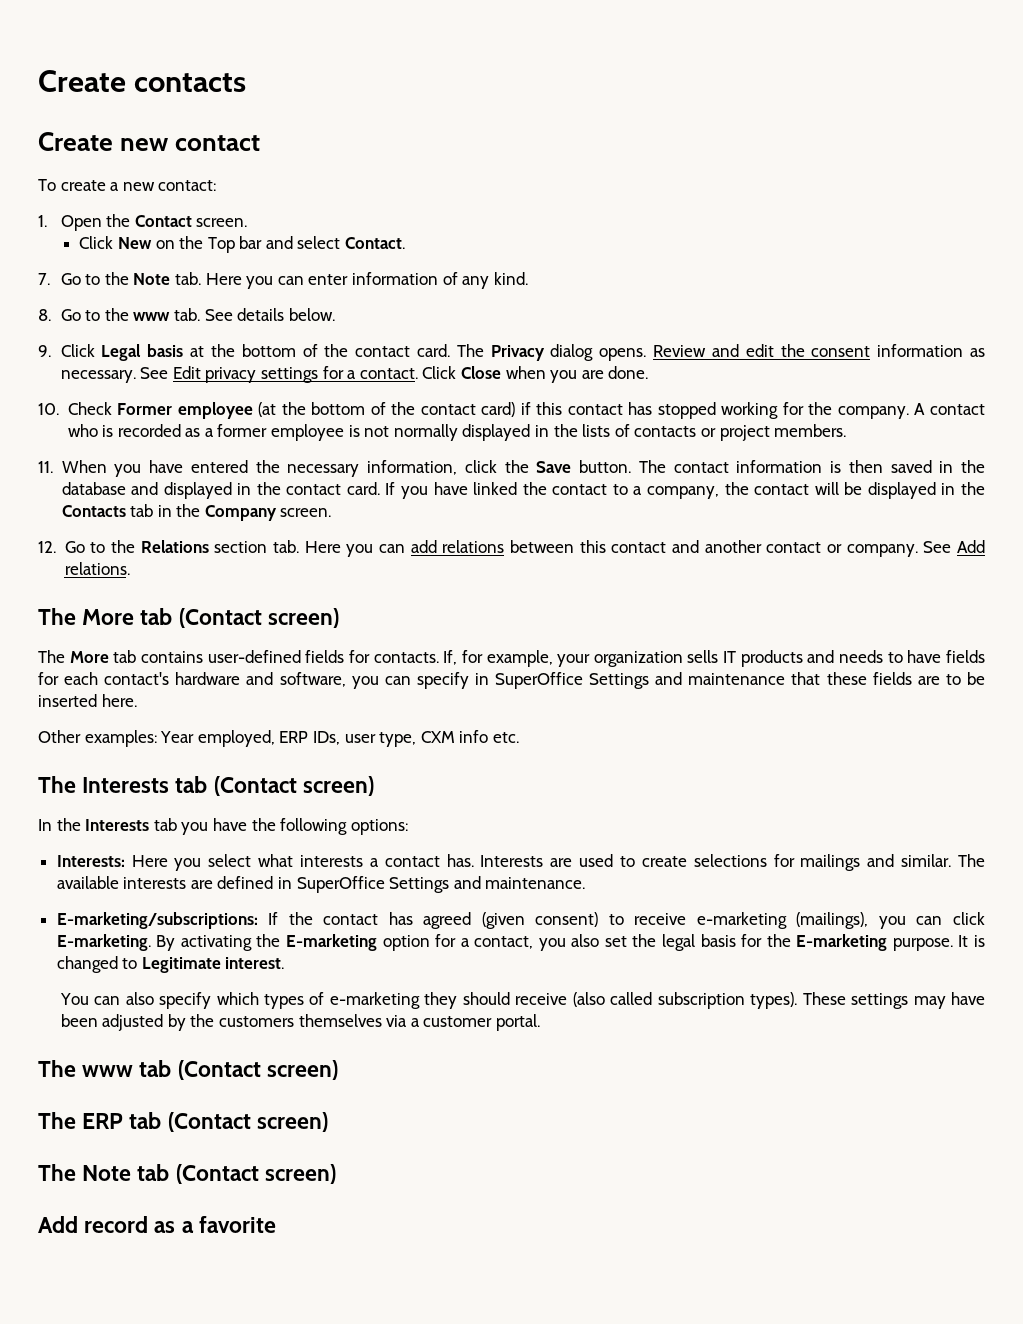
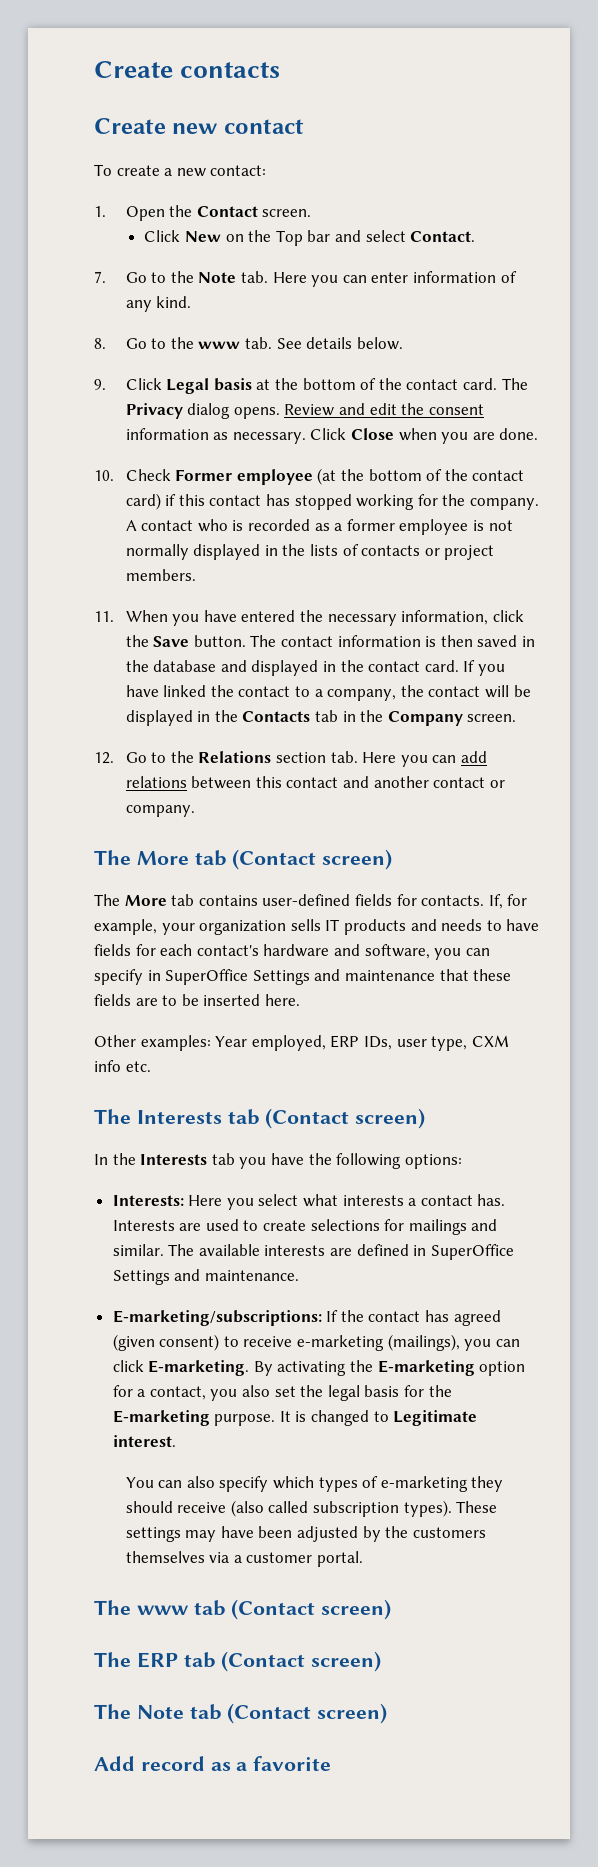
[140,366,418,383] See Edit privacy settings for a contact. -> (306, 438) none
[923,540,985,553] [64,562,130,575] See Add relations. -> (195, 811) none

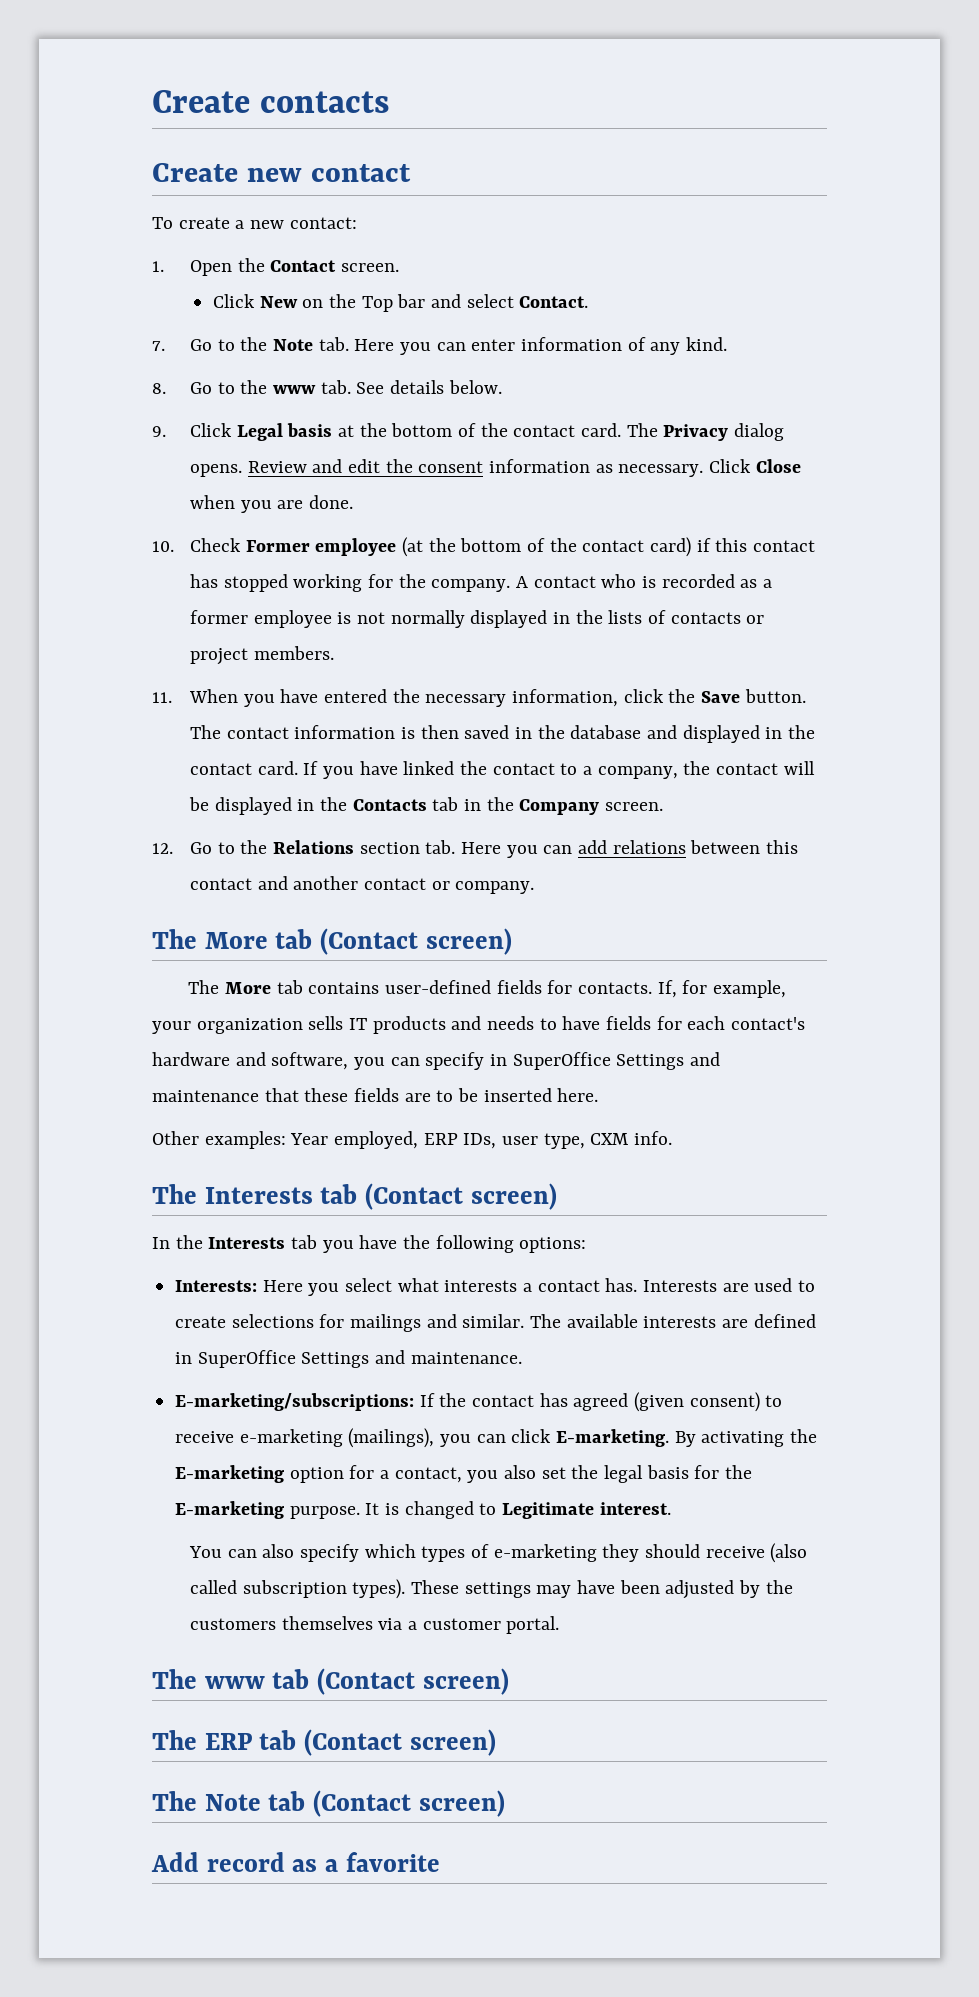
[94,1060,151,1072] info etc. -> [634,1131,673,1145] info.

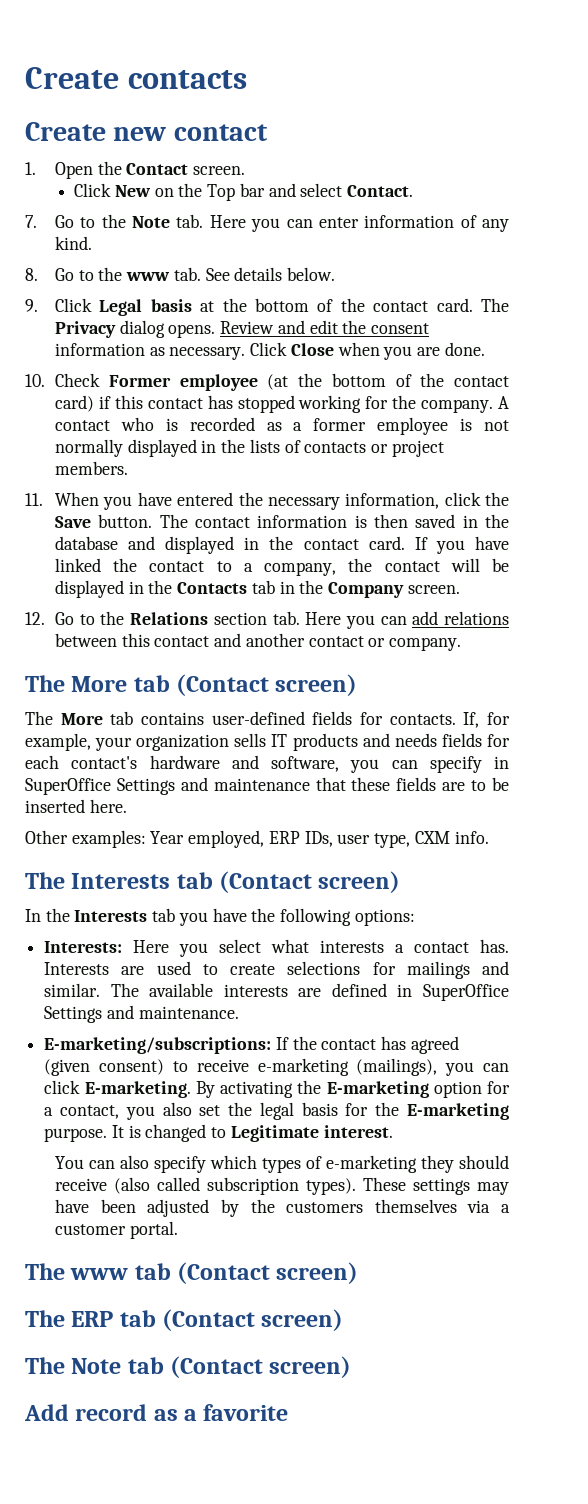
[152,217,357,229] // To create a new contact: -> (268, 132) none
[539,1016,601,1030] to have -> (437, 740) none

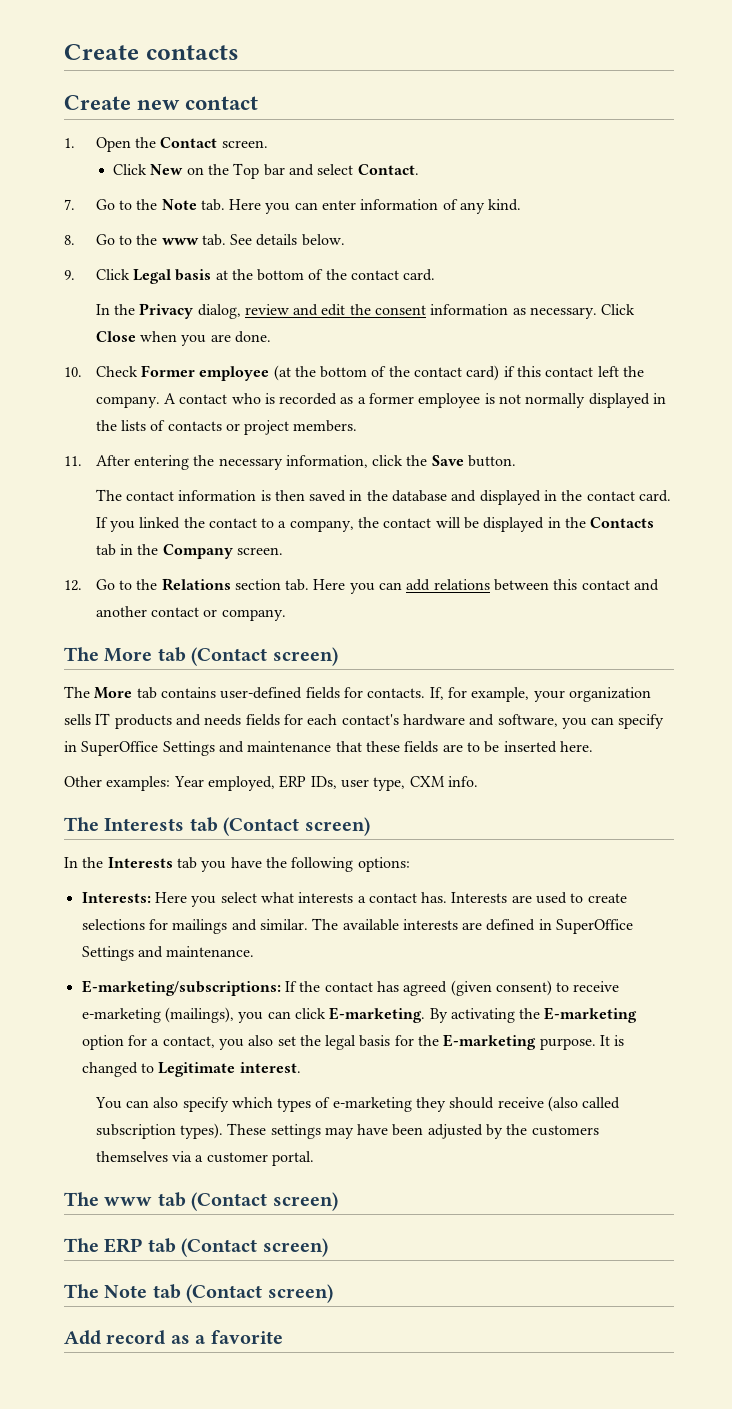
[481,298,510,312] [55,320,275,338] The Privacy dialog opens. Review -> [95,303,289,319] // In the Privacy dialog, review
[207,395,389,413] has stopped working for -> [597,366,619,377] left
[55,492,234,510] When you have entered -> [95,455,189,470] After entering
(153, 521) none -> (517, 461) //
[475,536,510,550] have -> (135, 526) none

